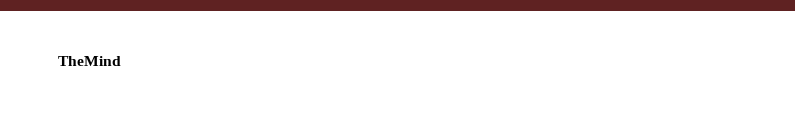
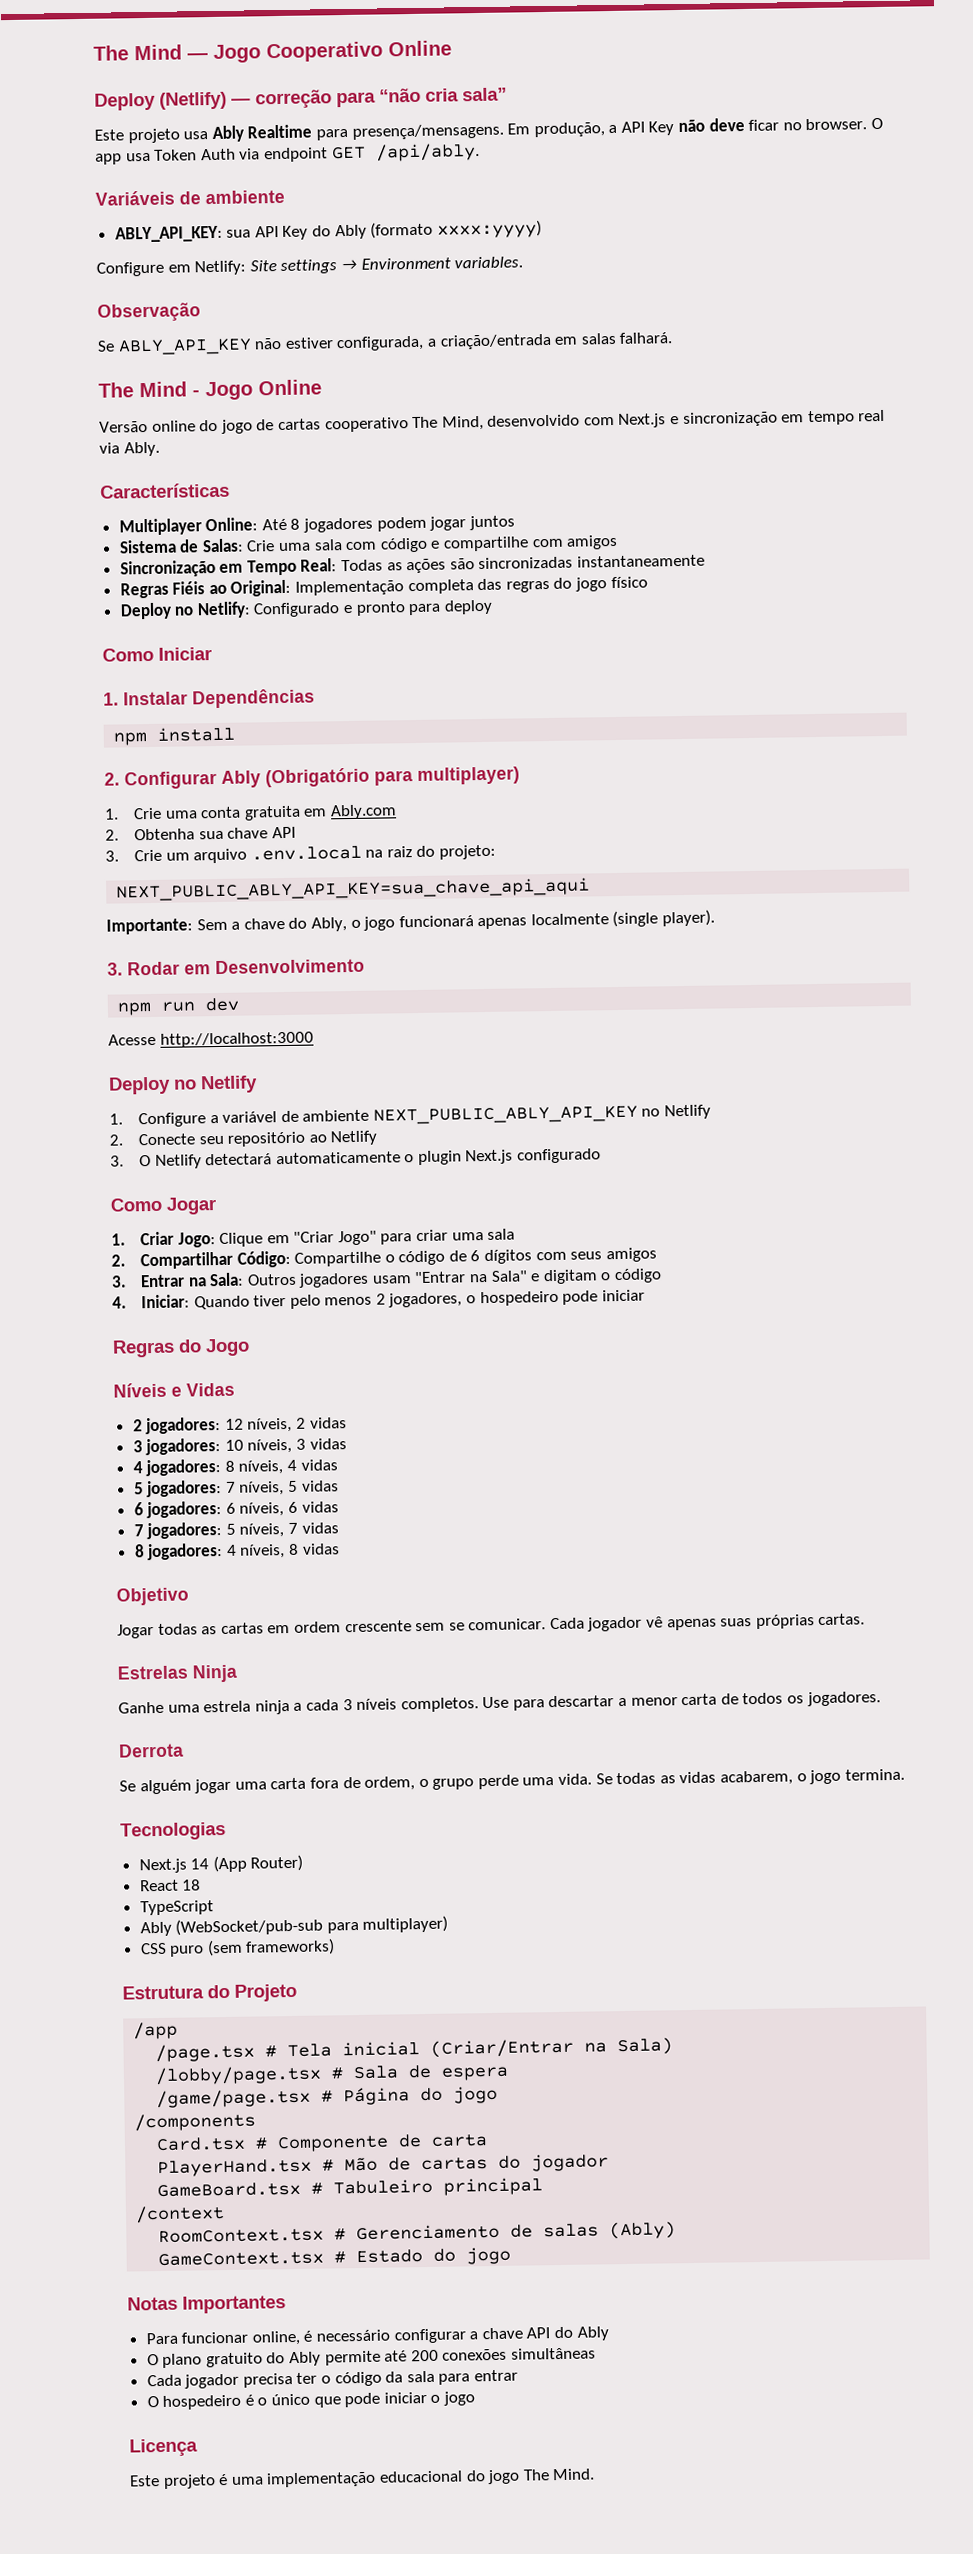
[58,56,121,66] TheMind -> [93,40,452,63] [94,87,507,111] [94,117,884,144] [95,142,480,165] [95,189,285,206] [114,220,542,243] [96,256,524,277] [97,302,201,323] [97,332,674,356] [98,379,322,401] [99,409,886,434] [99,441,160,457] [100,482,230,499] [118,515,515,536] [118,534,619,554] [119,554,706,578] [119,576,648,599] [119,599,493,620] [102,647,212,662] [103,688,315,709] [113,726,236,746] [104,766,520,790] [104,804,397,821] [105,826,296,841] [105,844,497,864] [116,877,591,902] [106,909,716,935] [107,958,365,976] [117,997,240,1016] [108,1031,314,1048] [108,1075,258,1095] [109,1104,712,1128] [109,1130,379,1147] [110,1148,602,1169] [110,1197,217,1215] [111,1228,516,1248] [111,1247,657,1270] [111,1268,663,1288] [112,1289,645,1310] [112,1338,250,1358] [113,1382,235,1398] [132,1416,347,1435] [132,1437,347,1456] [132,1458,338,1477] [133,1479,339,1498] [133,1500,339,1519] [133,1521,339,1540] [133,1542,340,1561] [116,1587,189,1606] [117,1613,866,1639] [117,1664,238,1683] [118,1691,881,1715] [118,1743,184,1758] [119,1768,905,1795] [120,1821,226,1841] [138,1854,304,1874] [139,1879,202,1892] [139,1900,214,1916] [139,1915,449,1937] [139,1938,336,1957] [122,1983,297,2002] [133,2021,179,2040] [155,2037,674,2063] [155,2064,510,2086] [156,2085,499,2109] [134,2112,257,2132] [156,2134,489,2153] [157,2153,610,2178] [157,2177,544,2198] [135,2205,226,2224] [158,2221,677,2244] [158,2246,512,2267] [127,2295,286,2314] [145,2326,609,2346] [146,2347,597,2368] [146,2369,519,2389] [146,2391,476,2410] [129,2438,198,2458] [129,2468,596,2489] The Mind — Jogo Cooperativo Online // Deploy (Netlify) — correção para “não cria sala” // Este projeto usa Ably Realtime para presença/mensagens. Em produção, a API Key não deve ficar no browser. O app usa Token Auth via endpoint GET /api/ably. // Variáveis de ambiente // ABLY_API_KEY: sua API Key do Ably (formato xxxx:yyyy) // Configure em Netlify: Site settings → Environment variables. // Observação // Se ABLY_API_KEY não estiver configurada, a criação/entrada em salas falhará. // The Mind - Jogo Online // Versão online do jogo de cartas cooperativo The Mind, desenvolvido com Next.js e sincronização em tempo real via Ably. // Características // Multiplayer Online: Até 8 jogadores podem jogar juntos // Sistema de Salas: Crie uma sala com código e compartilhe com amigos // Sincronização em Tempo Real: Todas as ações são sincronizadas instantaneamente // Regras Fiéis ao Original: Implementação completa das regras do jogo físico // Deploy no Netlify: Configurado e pronto para deploy // Como Iniciar // 1. Instalar Dependências // npm install // 2. Configurar Ably (Obrigatório para multiplayer) // 1. Crie uma conta gratuita em Ably.com // 2. Obtenha sua chave API // 3. Crie um arquivo .env.local na raiz do projeto: // NEXT_PUBLIC_ABLY_API_KEY=sua_chave_api_aqui // Importante: Sem a chave do Ably, o jogo funcionará apenas localmente (single player). // 3. Rodar em Desenvolvimento // npm run dev // Acesse http://localhost:3000 // Deploy no Netlify // 1. Configure a variável de ambiente NEXT_PUBLIC_ABLY_API_KEY no Netlify // 2. Conecte seu repositório ao Netlify // 3. O Netlify detectará automaticamente o plugin Next.js configurado // Como Jogar // 1. Criar Jogo: Clique em "Criar Jogo" para criar uma sala // 2. Compartilhar Código: Compartilhe o código de 6 dígitos com seus amigos // 3. Entrar na Sala: Outros jogadores usam "Entrar na Sala" e digitam o código // 4. Iniciar: Quando tiver pelo menos 2 jogadores, o hospedeiro pode iniciar // Regras do Jogo // Níveis e Vidas // 2 jogadores: 12 níveis, 2 vidas // 3 jogadores: 10 níveis, 3 vidas // 4 jogadores: 8 níveis, 4 vidas // 5 jogadores: 7 níveis, 5 vidas // 6 jogadores: 6 níveis, 6 vidas // 7 jogadores: 5 níveis, 7 vidas // 8 jogadores: 4 níveis, 8 vidas // Objetivo // Jogar todas as cartas em ordem crescente sem se comunicar. Cada jogador vê apenas suas próprias cartas. // Estrelas Ninja // Ganhe uma estrela ninja a cada 3 níveis completos. Use para descartar a menor carta de todos os jogadores. // Derrota // Se alguém jogar uma carta fora de ordem, o grupo perde uma vida. Se todas as vidas acabarem, o jogo termina. // Tecnologias // Next.js 14 (App Router) // React 18 // TypeScript // Ably (WebSocket/pub-sub para multiplayer) // CSS puro (sem frameworks) // Estrutura do Projeto // /app // /page.tsx # Tela inicial (Criar/Entrar na Sala) // /lobby/page.tsx # Sala de espera // /game/page.tsx # Página do jogo // /components // Card.tsx # Componente de carta // PlayerHand.tsx # Mão de cartas do jogador // GameBoard.tsx # Tabuleiro principal // /context // RoomContext.tsx # Gerenciamento de salas (Ably) // GameContext.tsx # Estado do jogo // Notas Importantes // Para funcionar online, é necessário configurar a chave API do Ably // O plano gratuito do Ably permite até 200 conexões simultâneas // Cada jogador precisa ter o código da sala para entrar // O hospedeiro é o único que pode iniciar o jogo // Licença // Este projeto é uma implementação educacional do jogo The Mind.

